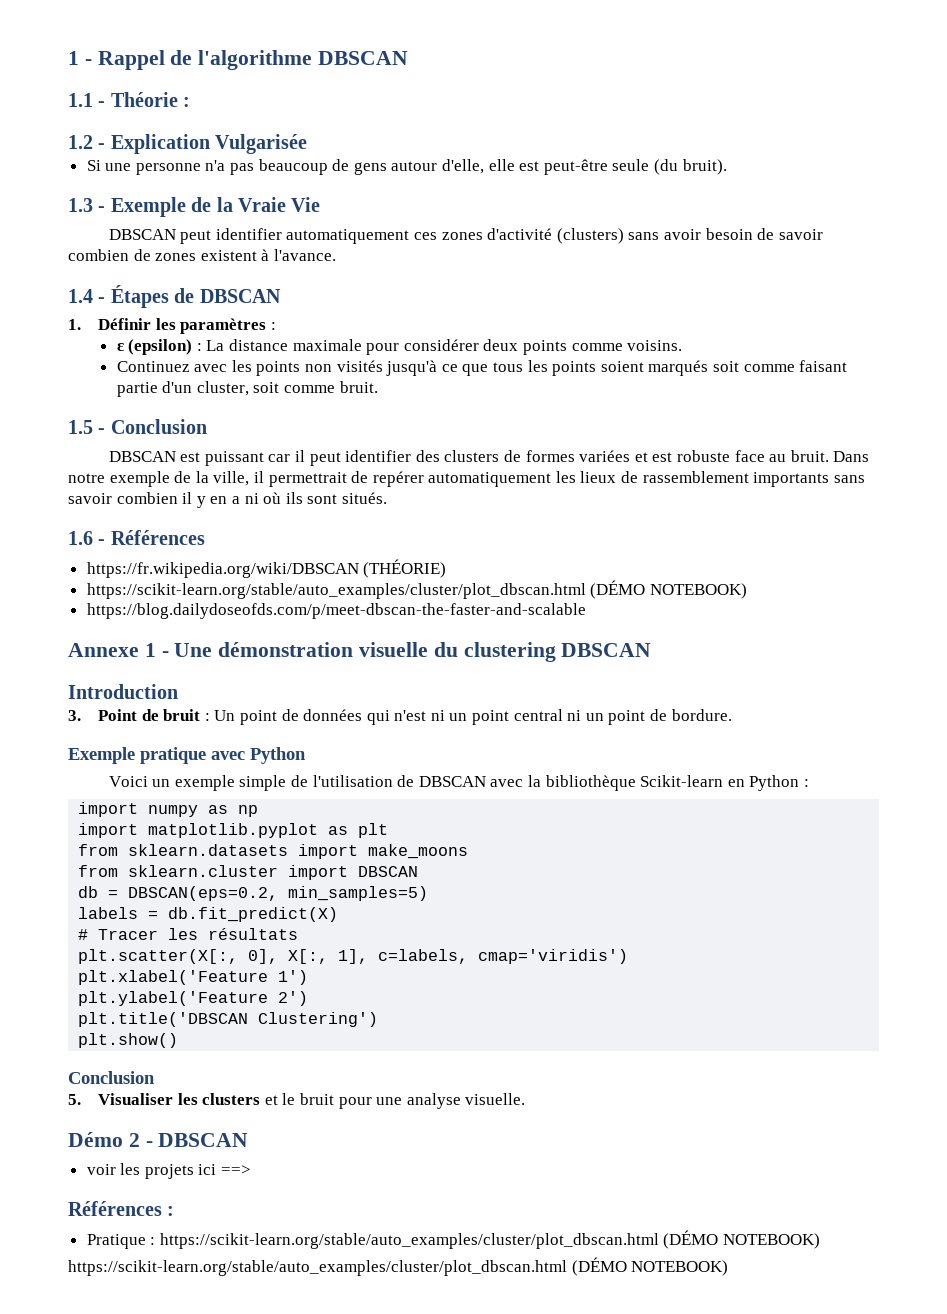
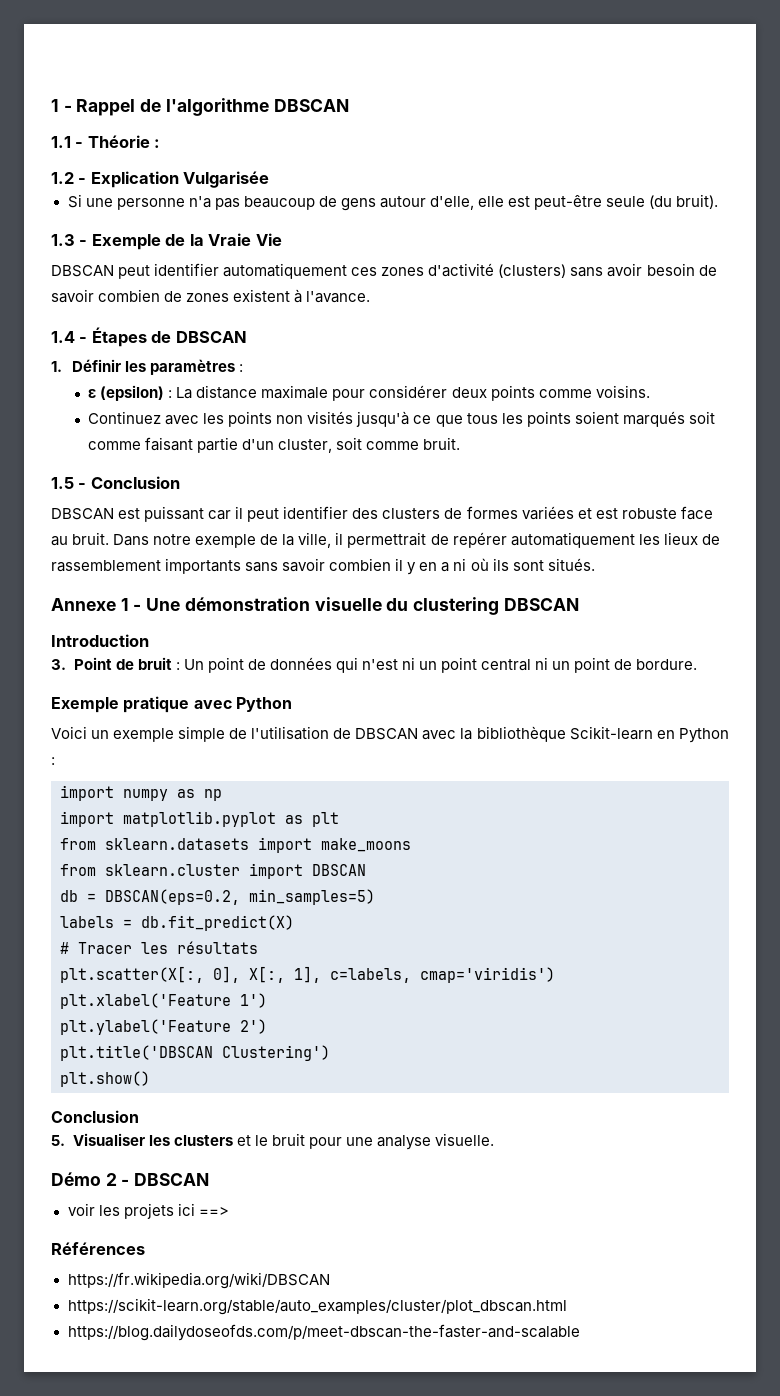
[68,530,205,545] [86,559,447,578] [86,580,747,599] [86,603,586,619] // 1.6 - Références // https://fr.wikipedia.org/wiki/DBSCAN (THÉORIE) // https://scikit-learn.org/stable/auto_examples/cluster/plot_dbscan.html (DÉMO NOTEBOOK) // https://blog.dailydoseofds.com/p/meet-dbscan-the-faster-and-scalable -> (595, 564) none
[167,1206,175,1216] [86,1230,821,1249] [68,1257,729,1276] : // Pratique : https://scikit-learn.org/stable/auto_examples/cluster/plot_dbscan.html (DÉMO NOTEBOOK) // https://scikit-learn.org/stable/auto_examples/cluster/plot_dbscan.html (DÉMO NOTEBOOK) -> [67,1272,330,1289] [67,1298,567,1315] [67,1324,580,1341] // https://fr.wikipedia.org/wiki/DBSCAN // https://scikit-learn.org/stable/auto_examples/cluster/plot_dbscan.html // https://blog.dailydoseofds.com/p/meet-dbscan-the-faster-and-scalable

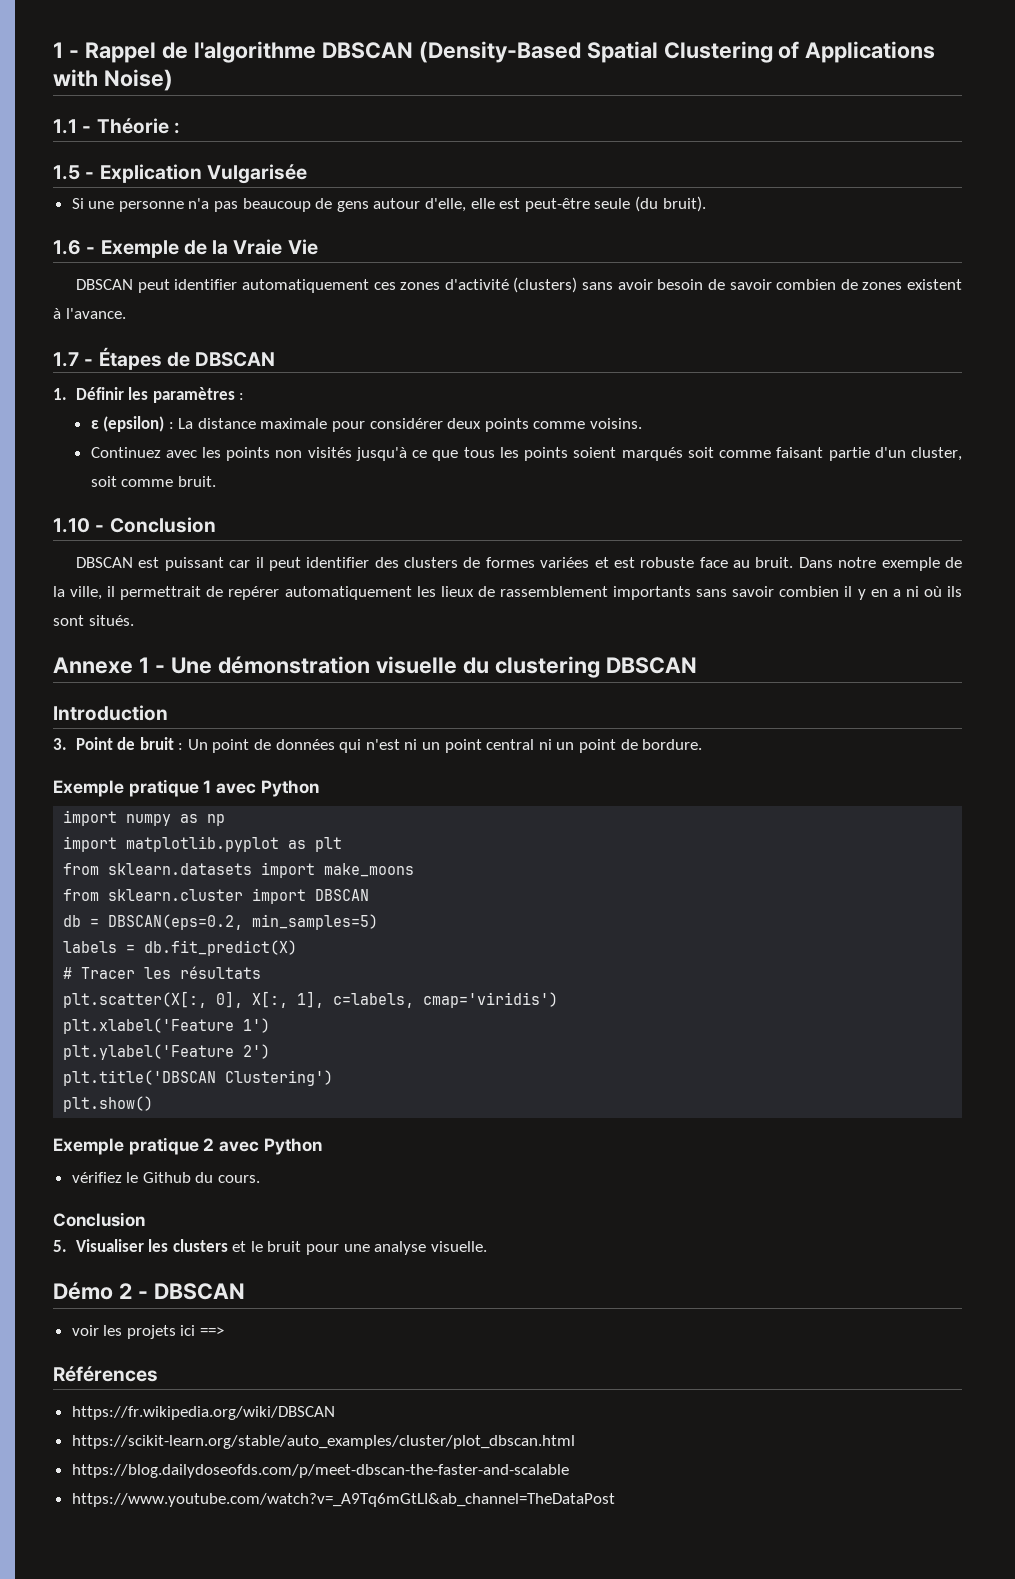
(349, 105) none -> [418,41,936,63] [53,69,173,91] (Density-Based Spatial Clustering of Applications with Noise)
[51,172,74,184] 1.2 -> [53,165,80,180] 1.5
[51,234,75,246] 1.3 -> [53,240,81,255] 1.6
[51,331,75,343] 1.4 -> [53,352,79,367] 1.7
[51,477,74,489] 1.5 -> [53,518,90,533] 1.10
[193,697,292,712] [51,726,729,743] [51,757,55,765] avec Python // Voici un exemple simple de l'utilisation de DBSCAN avec la bibliothèque Scikit-learn en Python : -> [203,780,319,797] 1 avec Python
(150, 1079) none -> [53,1137,322,1155] [71,1172,261,1183] // Exemple pratique 2 avec Python // vérifiez le Github du cours.
(580, 1332) none -> [71,1493,615,1507] // https://www.youtube.com/watch?v=_A9Tq6mGtLI&ab_channel=TheDataPost

